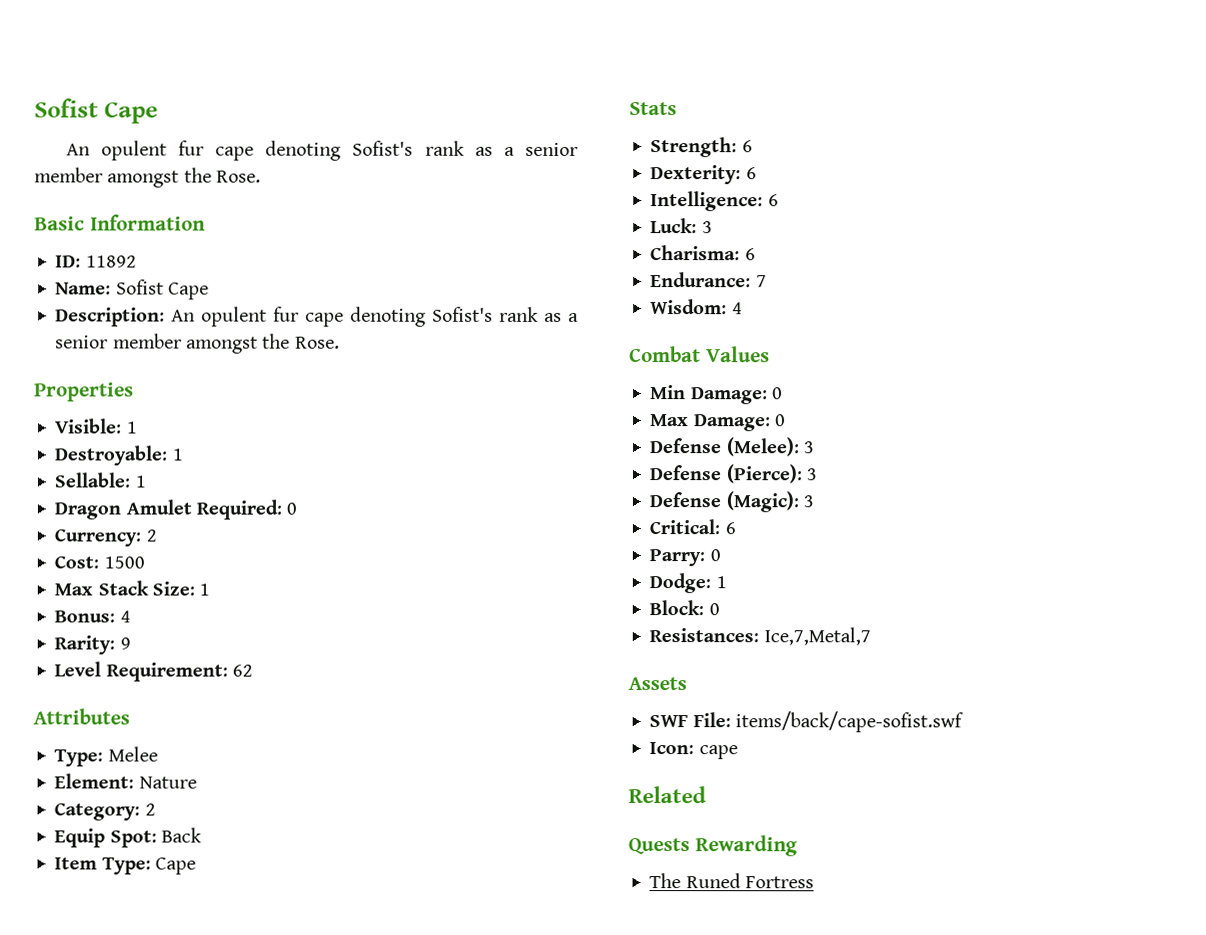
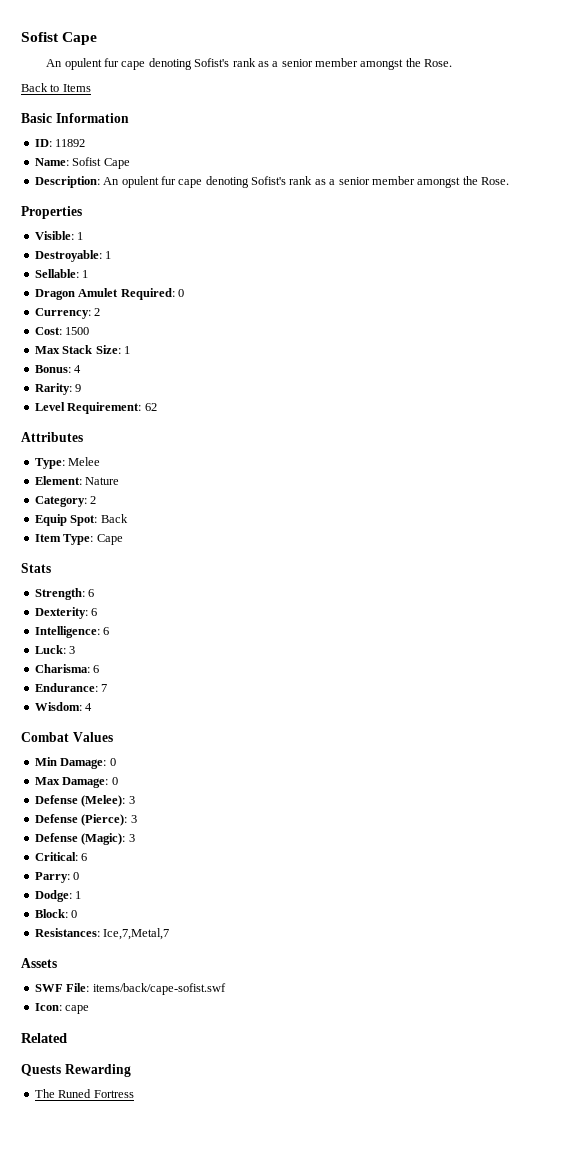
(261, 176) none -> [21,83,91,92] // Back to Items

